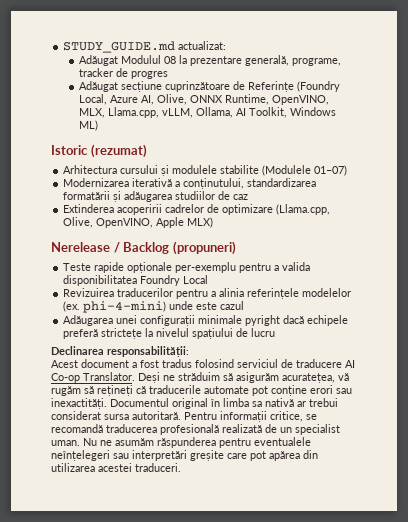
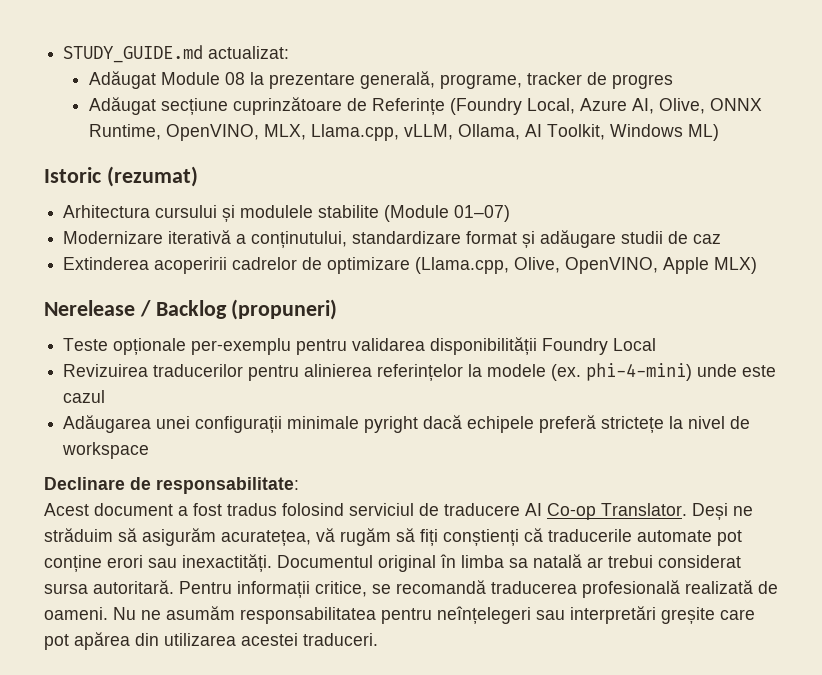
[120,55,161,64] Modulul -> [160,72,220,85] Module
[262,165,312,176] (Modulele -> [384,205,450,222] (Module
[63,178,130,187] Modernizarea -> [63,231,164,244] Modernizare
[247,178,317,187] [63,191,216,202] standardizarea formatării și adăugarea studiilor -> [352,230,664,248] standardizare format și adăugare studii
[94,262,125,273] rapide -> (109, 344) none
[274,262,311,271] [63,275,138,286] a valida disponibilitatea -> [352,337,538,355] validarea disponibilității
[211,288,352,299] a alinia referințele modelelor -> [304,364,547,381] alinierea referințelor la modele
[156,328,276,339] [51,346,189,357] nivelul spațiului de lucru // Declinarea responsabilității: -> [688,416,751,429] [62,442,150,459] [44,477,299,494] nivel de workspace // Declinare de responsabilitate:
[97,385,133,396] rețineți -> [420,529,519,546] fiți conștienți
[265,398,294,407] nativă -> [533,554,582,568] natală
[280,424,340,435] [51,437,311,448] un specialist uman. Nu ne asumăm răspunderea pentru eventualele -> [44,606,432,624] oameni. Nu ne asumăm responsabilitatea pentru

